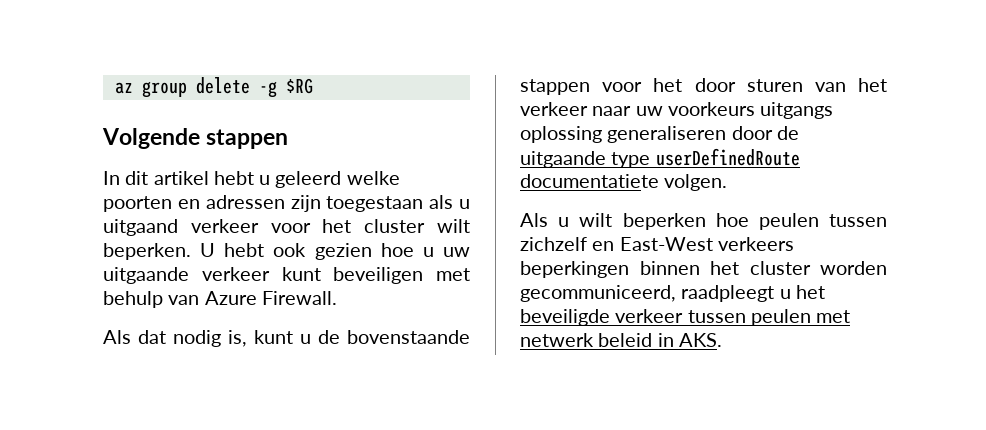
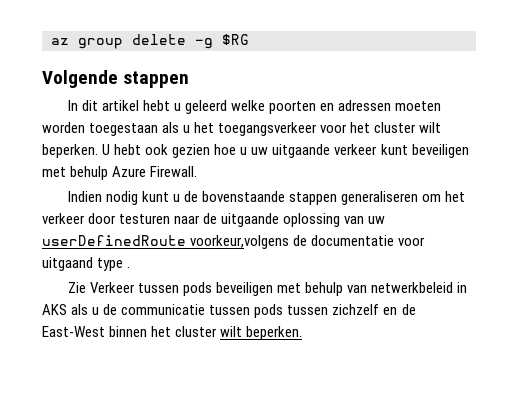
[290,195,321,212] zijn -> [395,101,442,111] [42,122,85,133] moeten worden
[103,219,259,236] uitgaand verkeer -> [194,122,318,136] het toegangsverkeer
[168,295,200,305] van -> (109, 173) none
[103,330,247,347] Als dat nodig is, -> [67,191,138,205] Indien nodig
[602,78,887,92] [520,102,834,119] [520,126,799,143] [520,148,800,168] [520,174,728,191] [520,213,887,230] [520,237,794,251] [520,261,887,278] [520,285,825,302] [520,309,851,326] [520,333,722,347] voor het door sturen van het verkeer naar uw voorkeurs uitgangs oplossing generaliseren door de uitgaande type userDefinedRoute documentatiete volgen. // Als u wilt beperken hoe peulen tussen zichzelf en East-West verkeers beperkingen binnen het cluster worden gecommuniceerd, raadpleegt u het beveiligde verkeer tussen peulen met netwerk beleid in AKS. -> [341,191,466,205] [42,213,386,227] [42,235,426,249] [42,257,131,271] [67,282,468,296] [42,304,416,318] [42,326,303,340] generaliseren om het verkeer door testuren naar de uitgaande oplossing van uw userDefinedRoute voorkeur,volgens de documentatie voor uitgaand type . // Zie Verkeer tussen pods beveiligen met behulp van netwerkbeleid in AKS als u de communicatie tussen pods tussen zichzelf en de East-West binnen het cluster wilt beperken.

